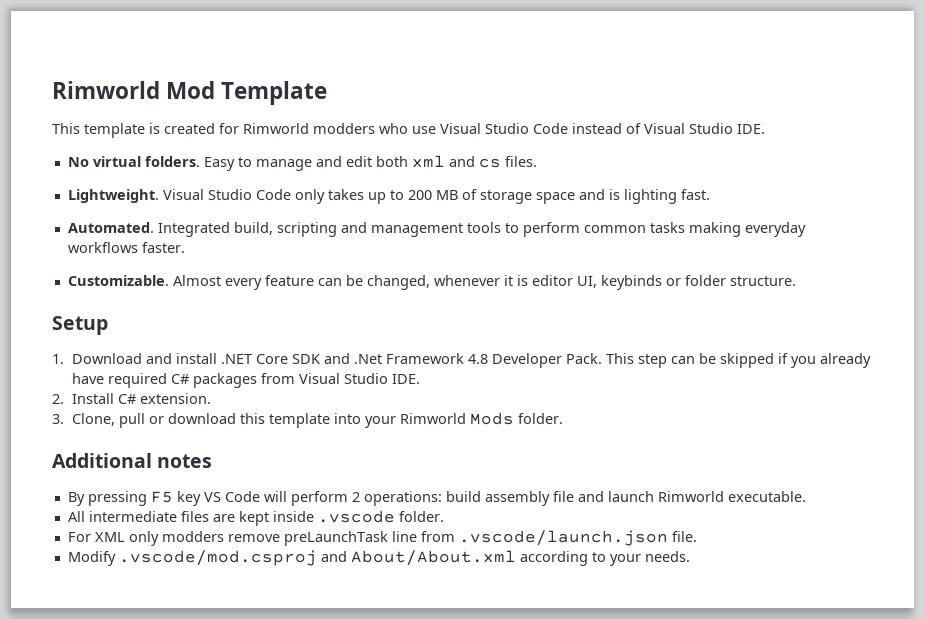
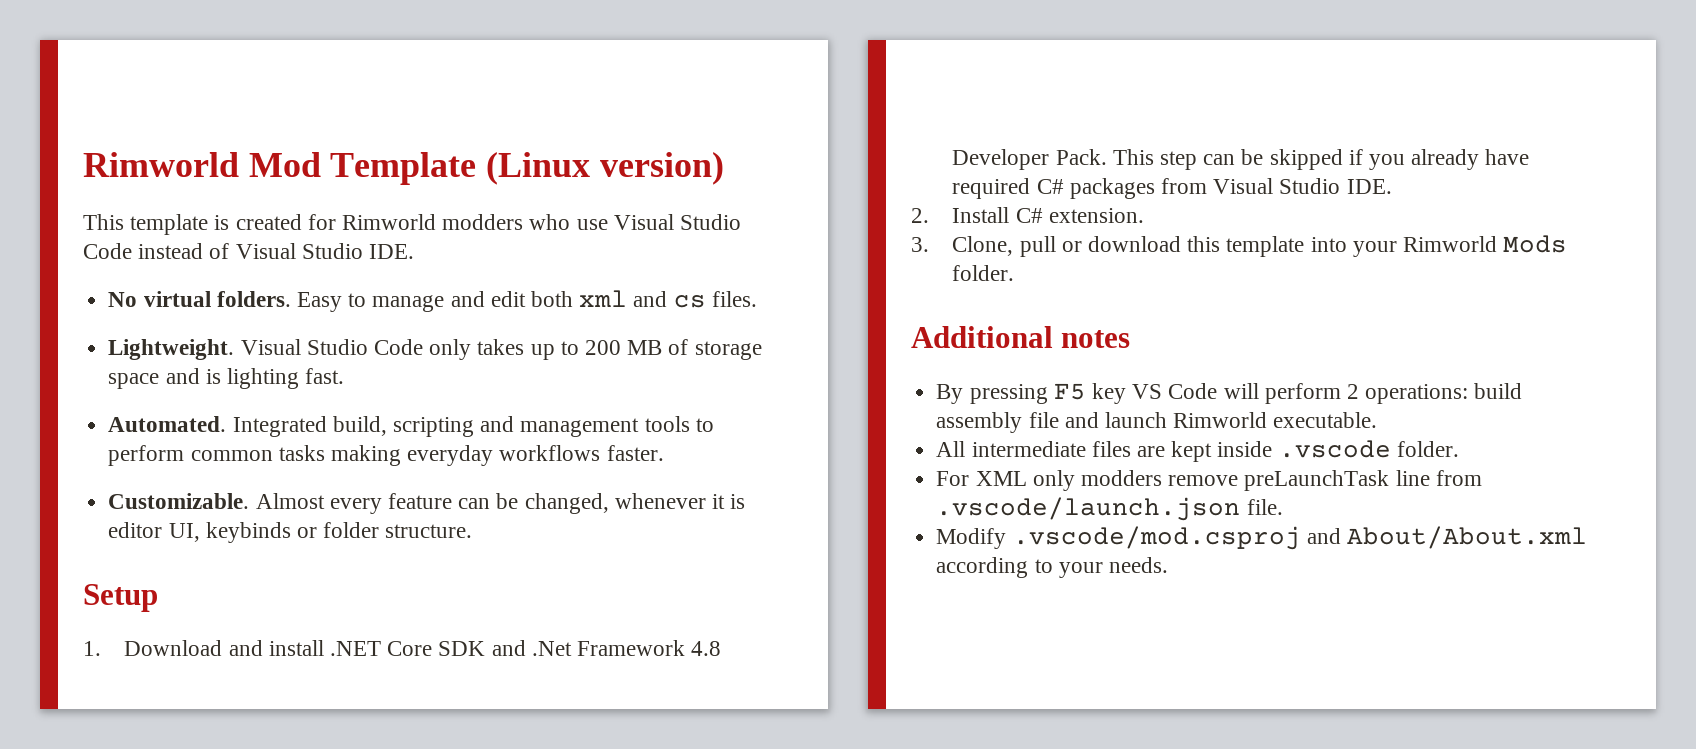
(328, 93) none -> [486,152,724,185] (Linux version)

